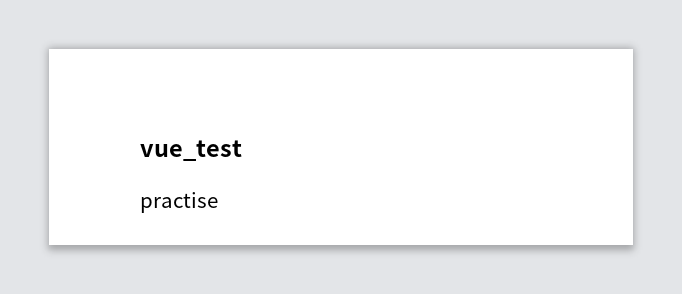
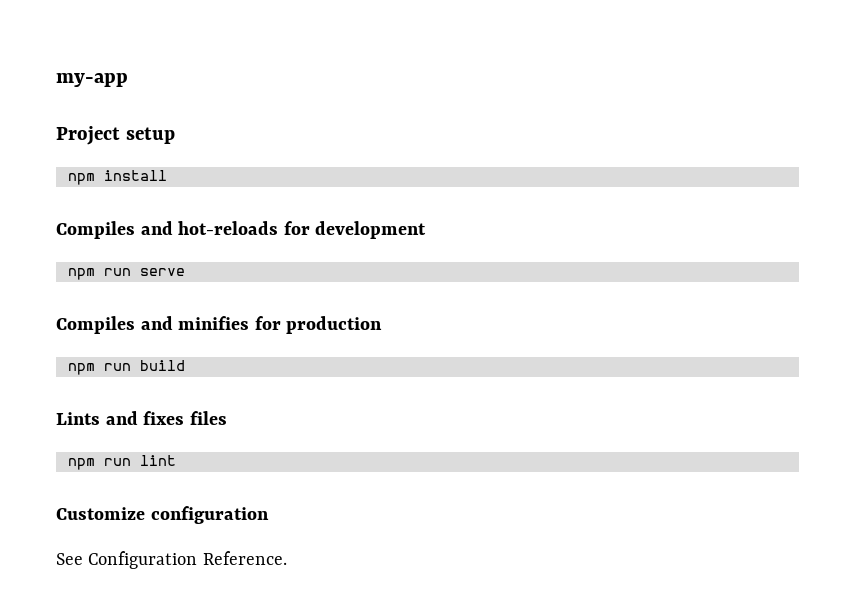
[140,140,242,161] [140,192,218,213] vue_test // practise -> [56,73,128,87] [56,126,175,145] [67,170,167,185] [56,221,427,239] [67,268,185,280] [56,316,383,334] [67,360,185,375] [56,411,227,425] [67,455,176,470] [56,506,269,524] [56,551,287,569] my-app // Project setup // npm install // Compiles and hot-reloads for development // npm run serve // Compiles and minifies for production // npm run build // Lints and fixes files // npm run lint // Customize configuration // See Configuration Reference.

